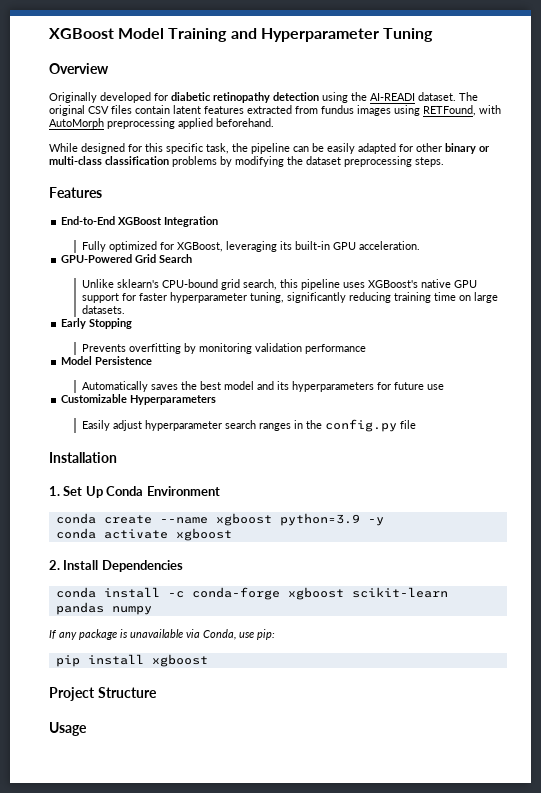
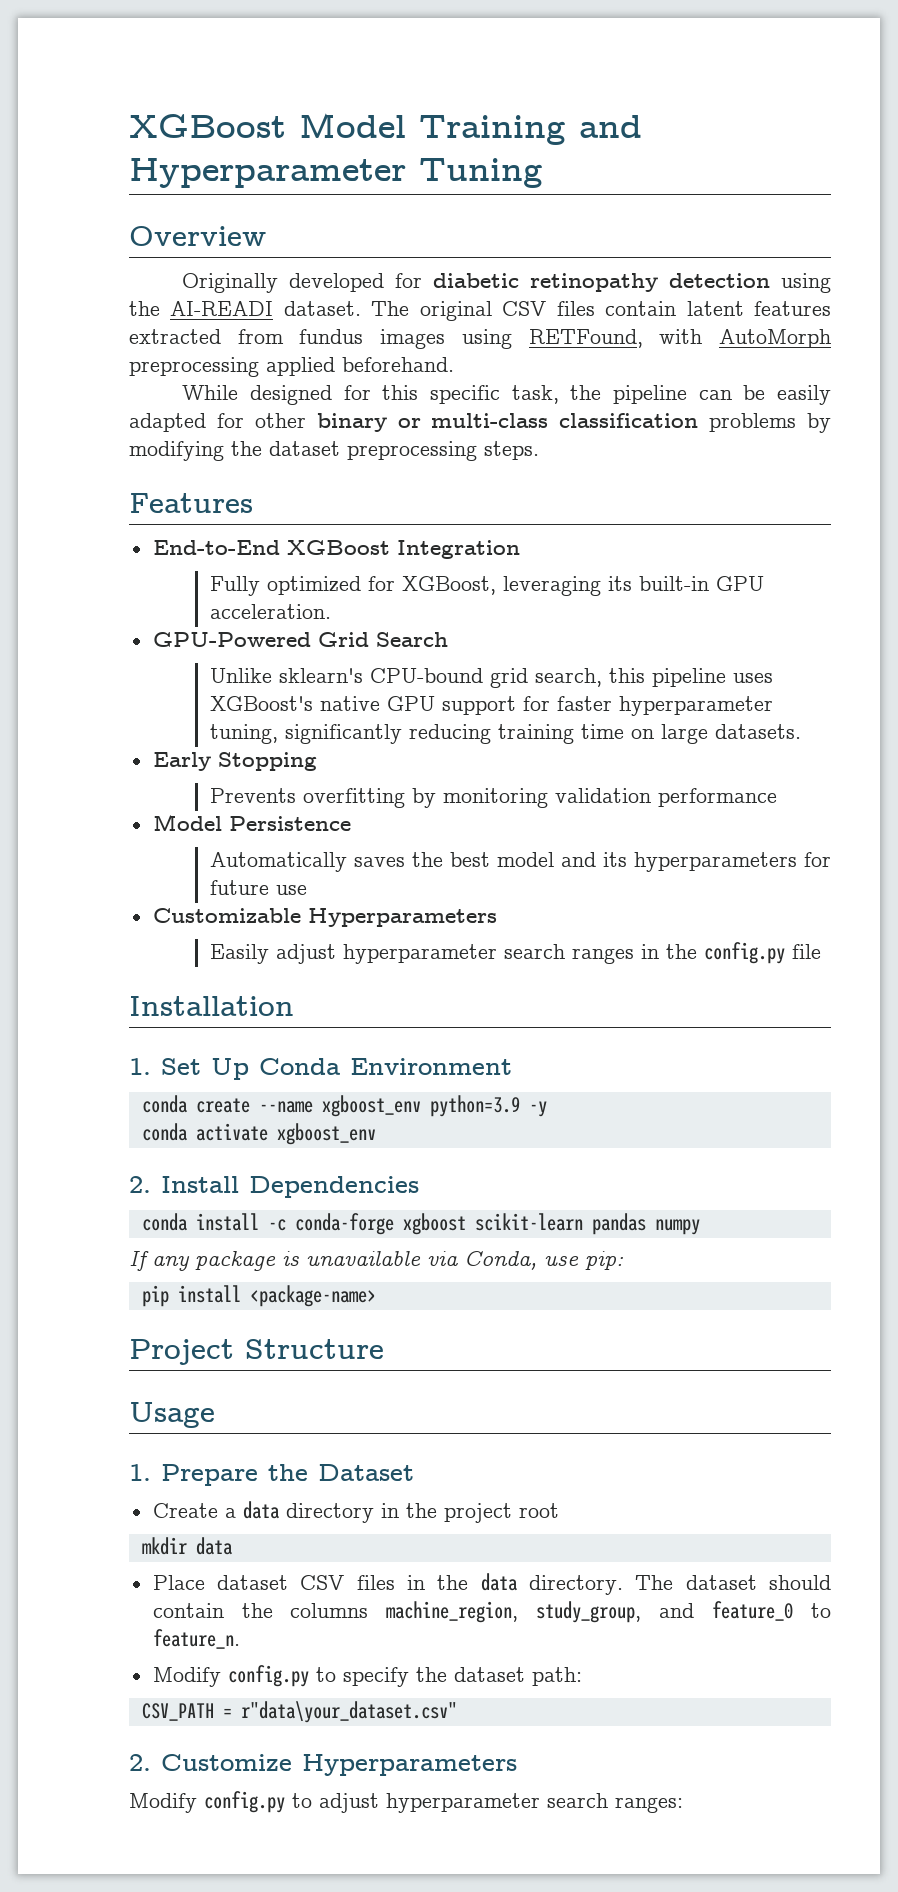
[215,513,272,526] xgboost -> [321,1095,421,1117] xgboost_env
[175,528,232,541] xgboost -> [276,1123,376,1145] xgboost_env
[151,654,208,667] xgboost -> [249,1285,376,1307] <package-name>
(87, 729) none -> [129,1464,414,1486] [152,1501,559,1523] [141,1537,233,1555] [152,1573,831,1595] [152,1601,831,1623] [152,1629,240,1649] [152,1665,582,1687] [141,1701,457,1723] [129,1754,517,1776] [129,1791,683,1813] // 1. Prepare the Dataset // Create a data directory in the project root // mkdir data // Place dataset CSV files in the data directory. The dataset should contain the columns machine_region, study_group, and feature_0 to feature_n. // Modify config.py to specify the dataset path: // CSV_PATH = r"data\your_dataset.csv" // 2. Customize Hyperparameters // Modify config.py to adjust hyperparameter search ranges:

